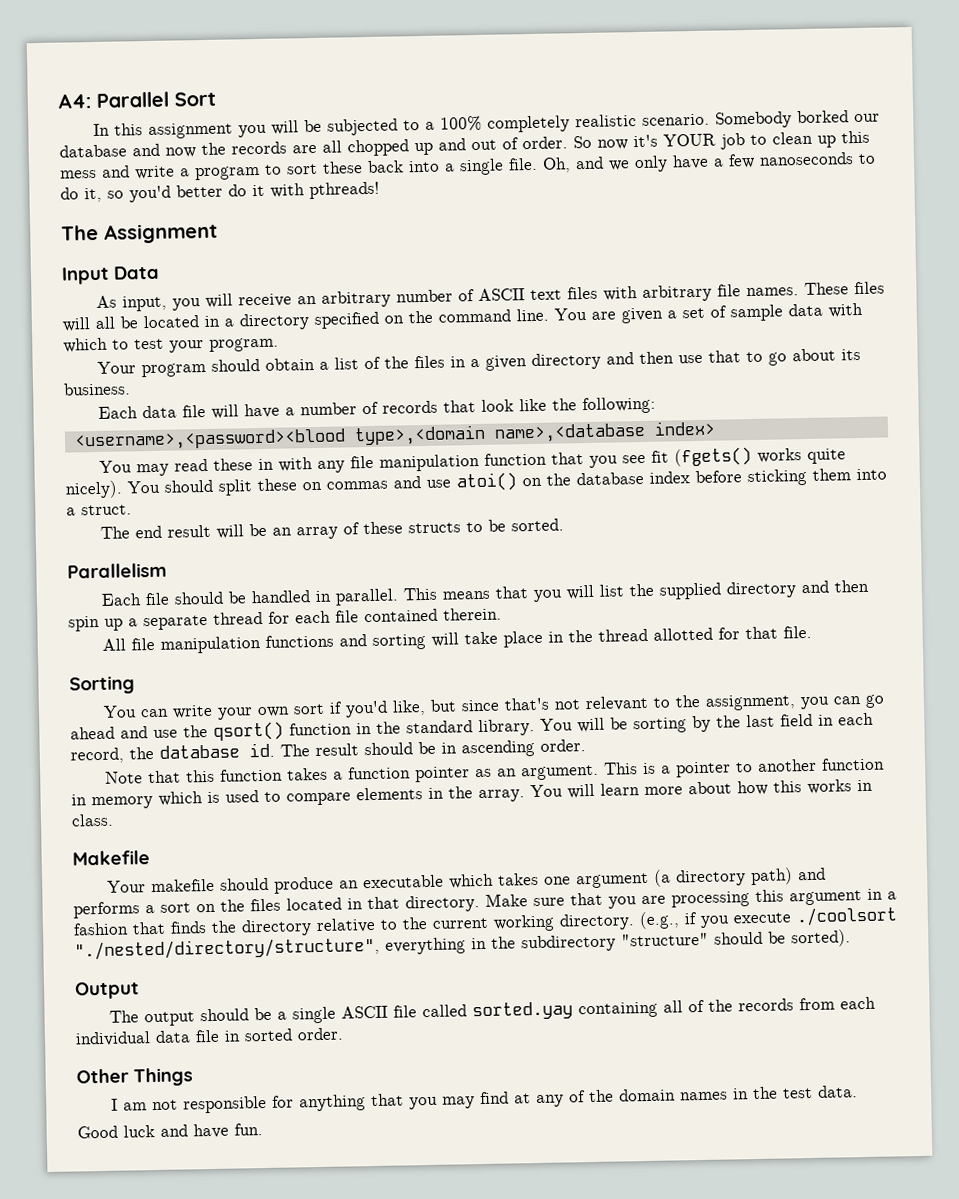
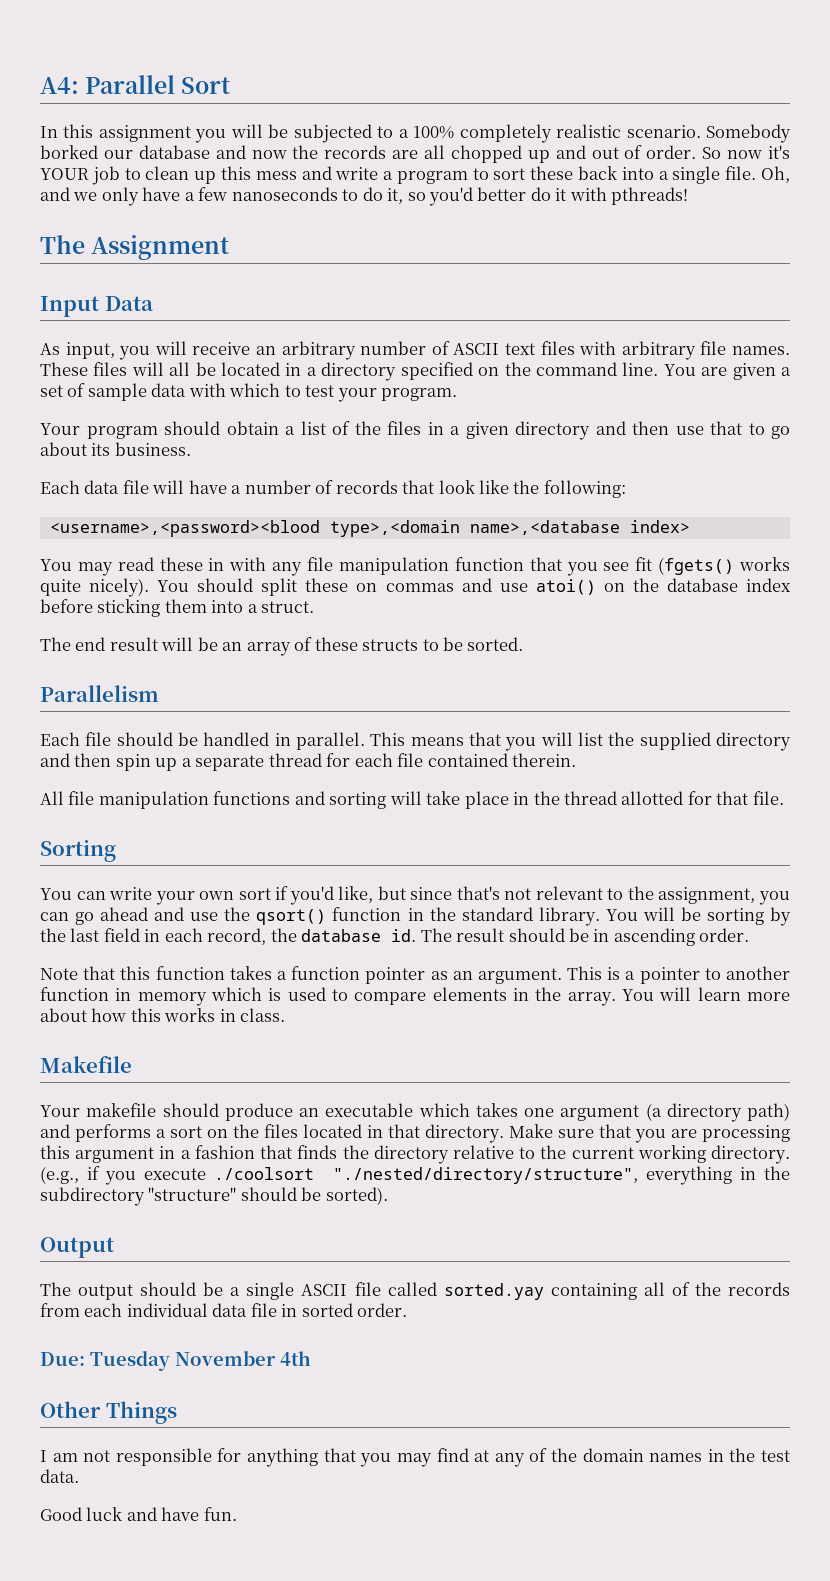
(344, 1034) none -> [40,1351,311,1371] // Due: Tuesday November 4th

